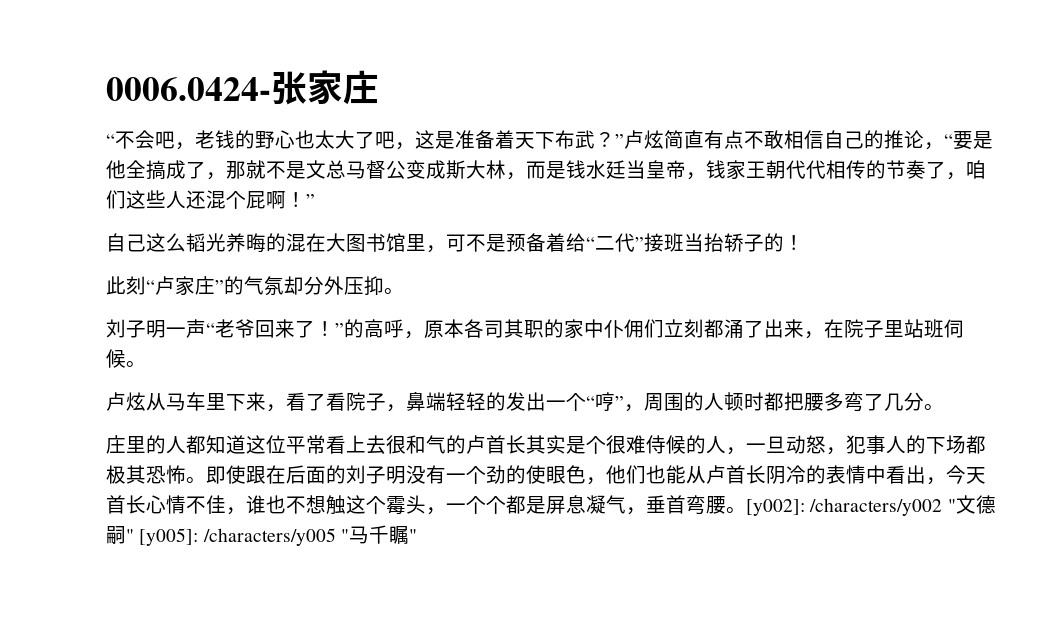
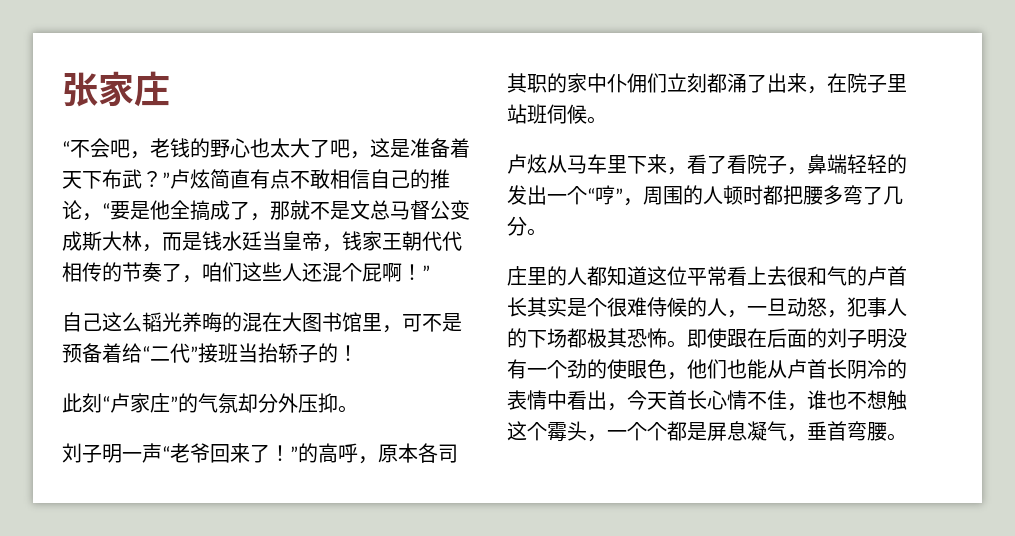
[106,77,271,101] 0006.0424- -> (62, 89) none
[746,495,996,516] [106,525,417,546] [y002]: /characters/y002 "文德嗣" [y005]: /characters/y005 "马千瞩" -> (907, 437) none

